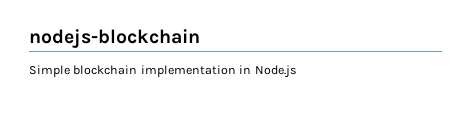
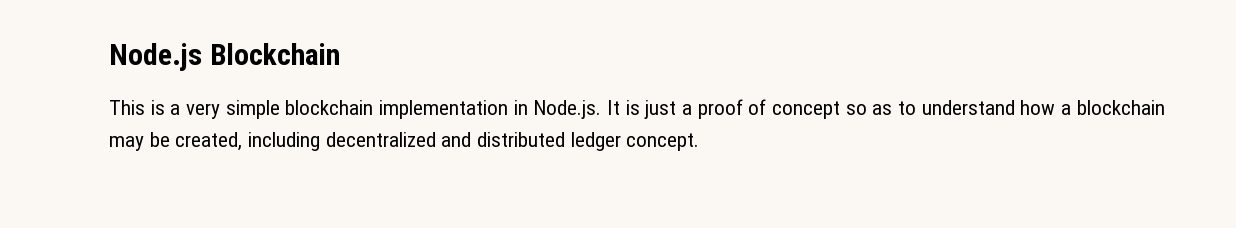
[29,29,200,48] [29,65,297,78] nodejs-blockchain // Simple blockchain implementation in Node.js -> [109,43,340,71] [109,99,1165,119] [109,132,700,151] Node.js Blockchain // This is a very simple blockchain implementation in Node.js. It is just a proof of concept so as to understand how a blockchain may be created, including decentralized and distributed ledger concept.

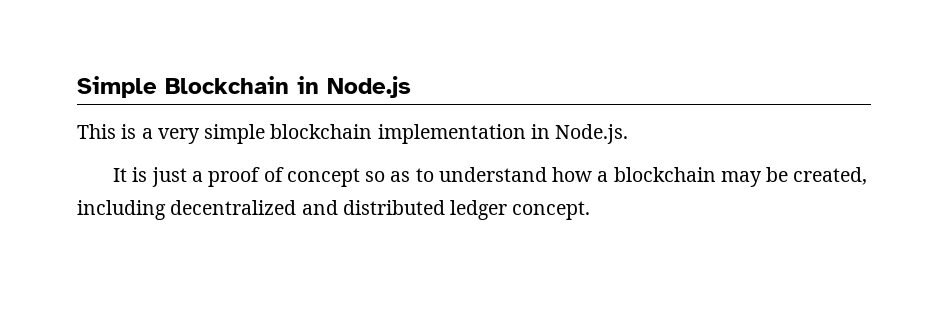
(109, 57) none -> [77,76,319,98] Simple Blockchain in
[209,43,340,65] Blockchain -> (411, 87) none
(602, 109) none -> (629, 134) //

